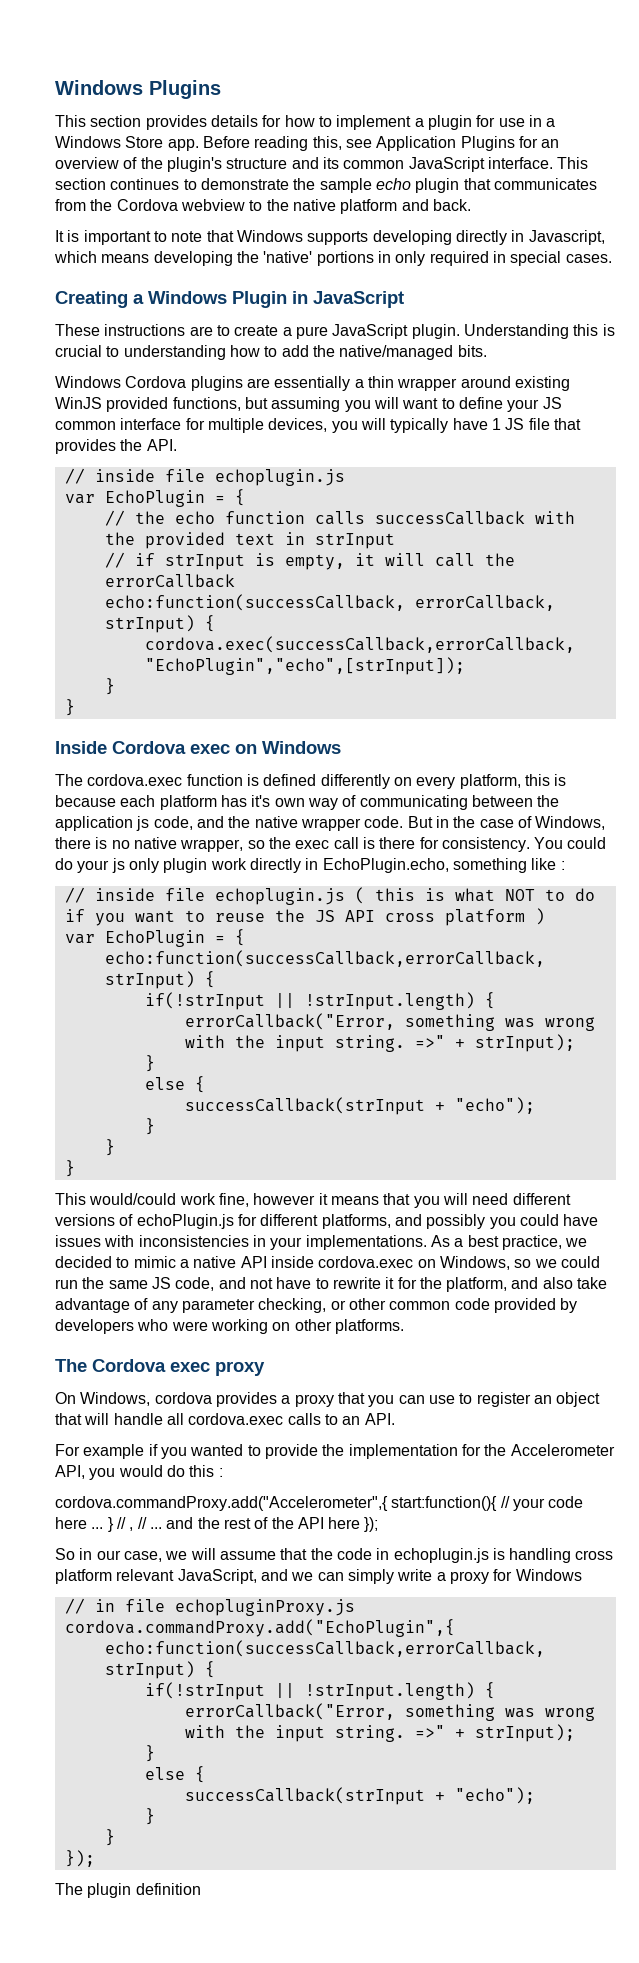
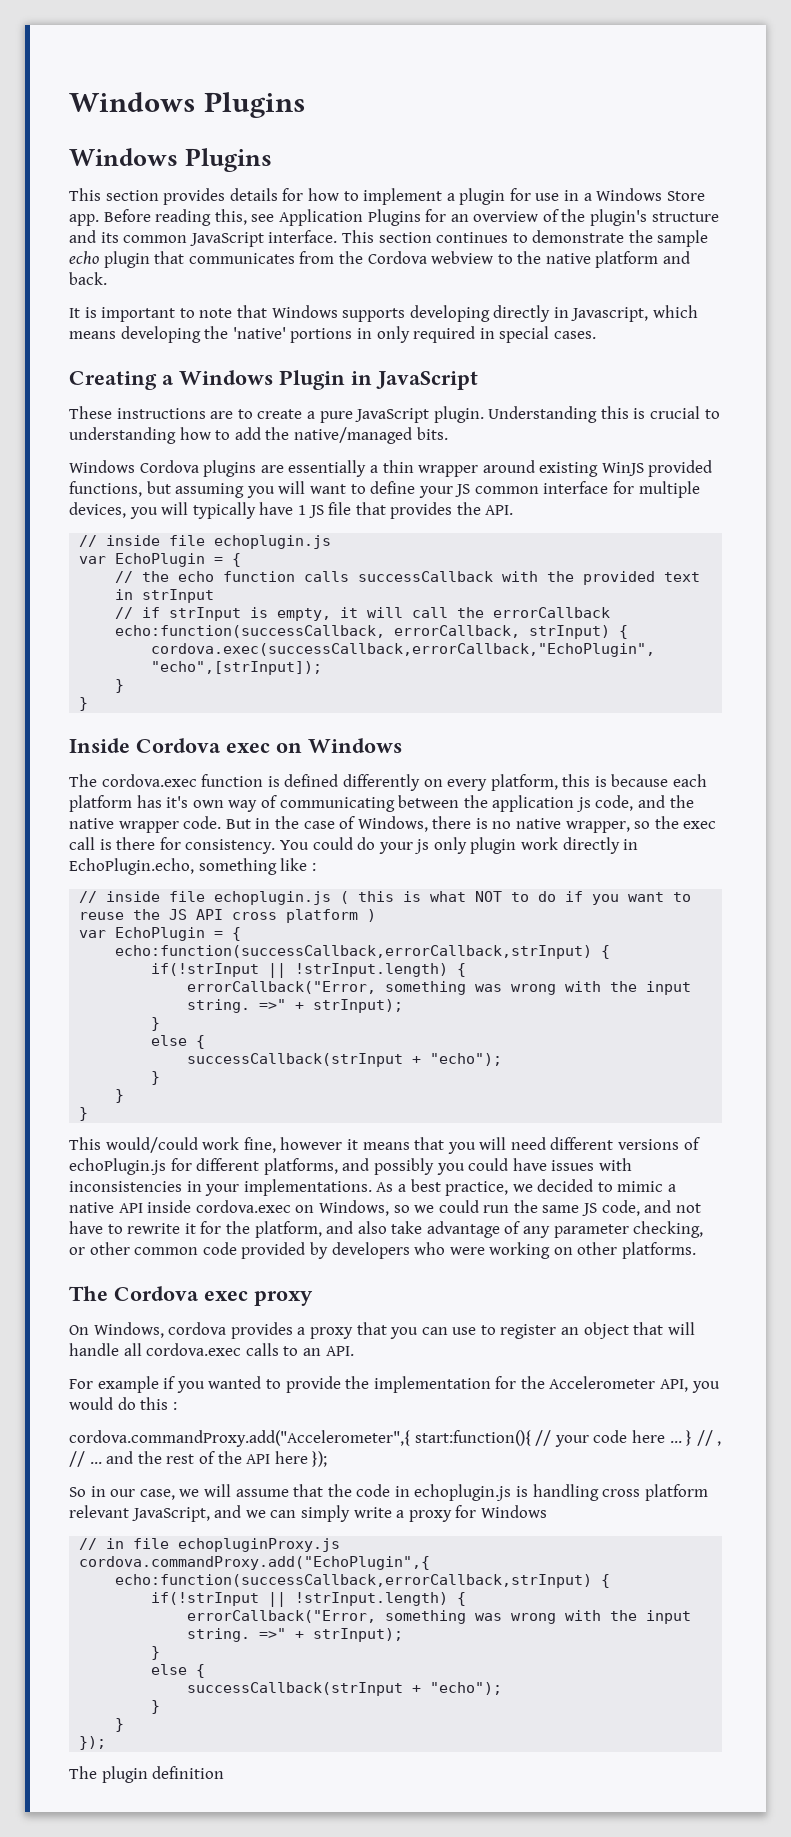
[55,80,221,99] Windows Plugins -> [69,92,306,118] [69,148,272,172] Windows Plugins // Windows Plugins

